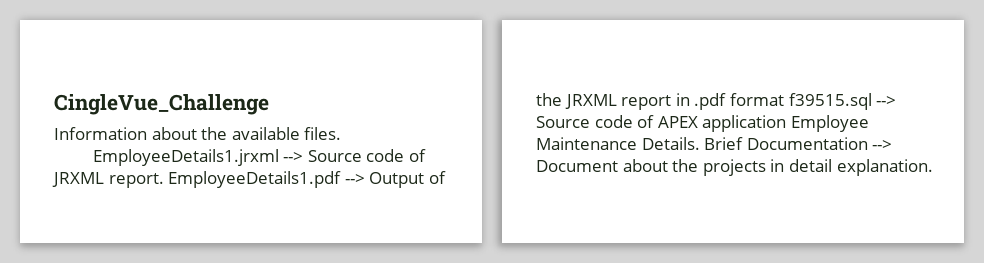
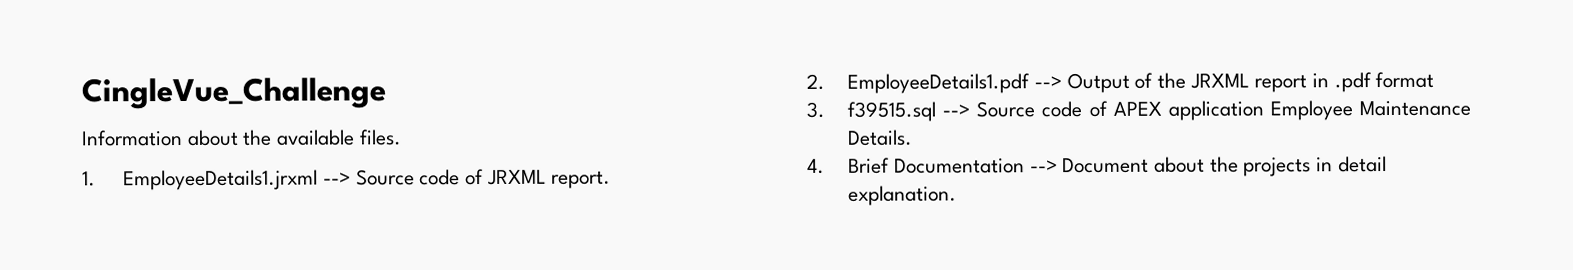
(342, 133) none -> [82,171,96,187] 1.
(164, 180) none -> [806,73,825,90] // 2.
(784, 99) none -> [806,101,825,118] // 3.
(700, 143) none -> [807,158,825,174] // 4.

